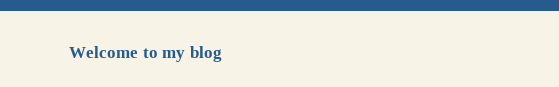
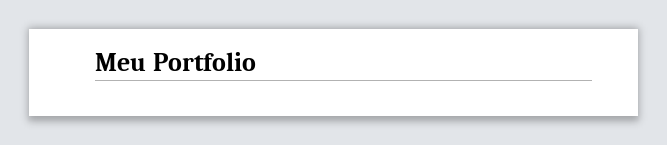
[69,46,222,62] Welcome to my blog -> [95,52,256,71] Meu Portfolio

